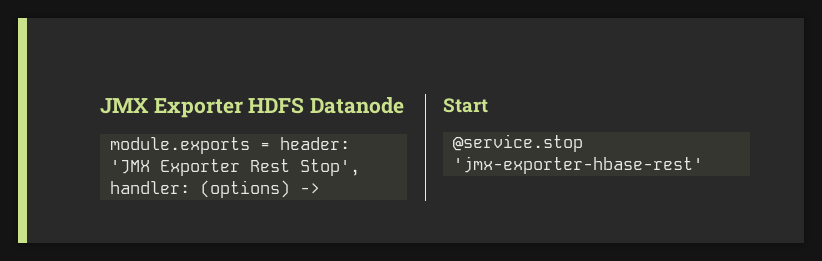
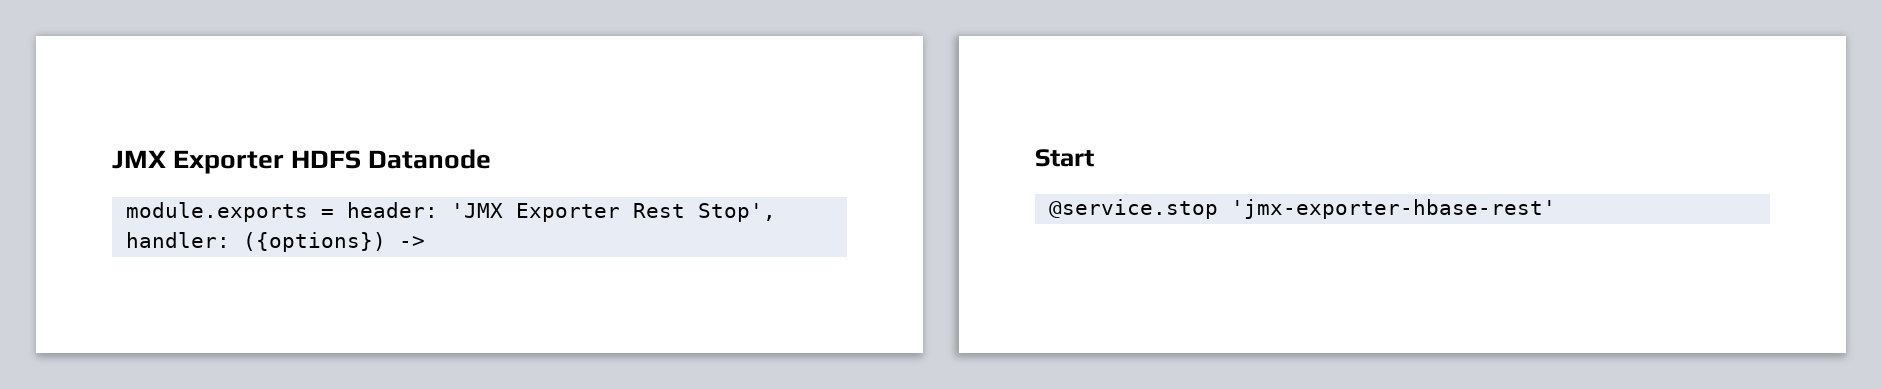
[199,180,290,198] (options) -> [242,232,386,252] ({options})

